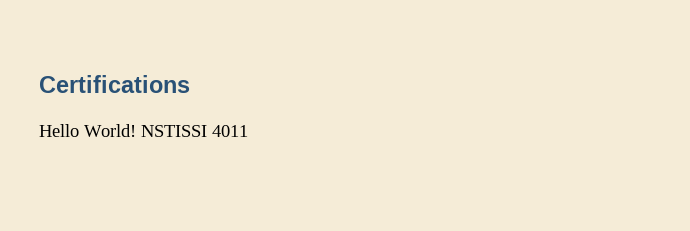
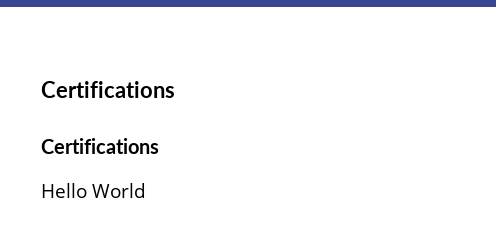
[39,75,190,93] Certifications -> [41,81,175,98] [41,138,159,154] Certifications // Certifications
[84,124,248,137] World! NSTISSI 4011 -> [92,183,146,198] World

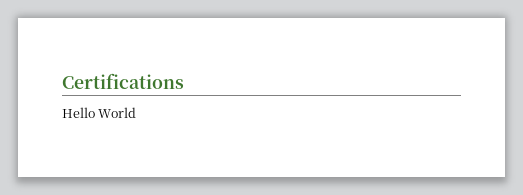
[41,81,175,98] [41,138,159,154] Certifications // Certifications -> [62,73,184,89] Certifications

